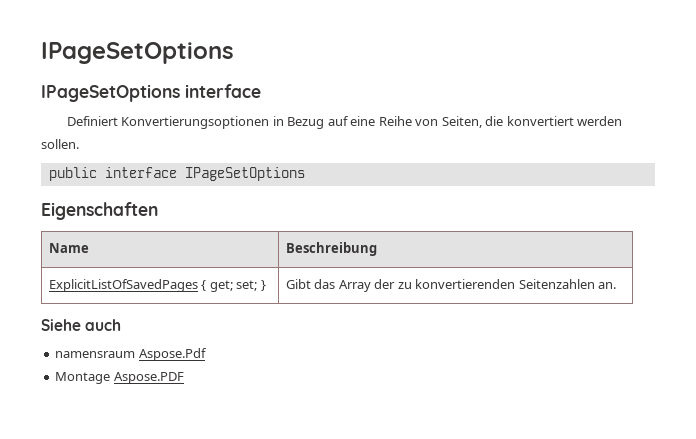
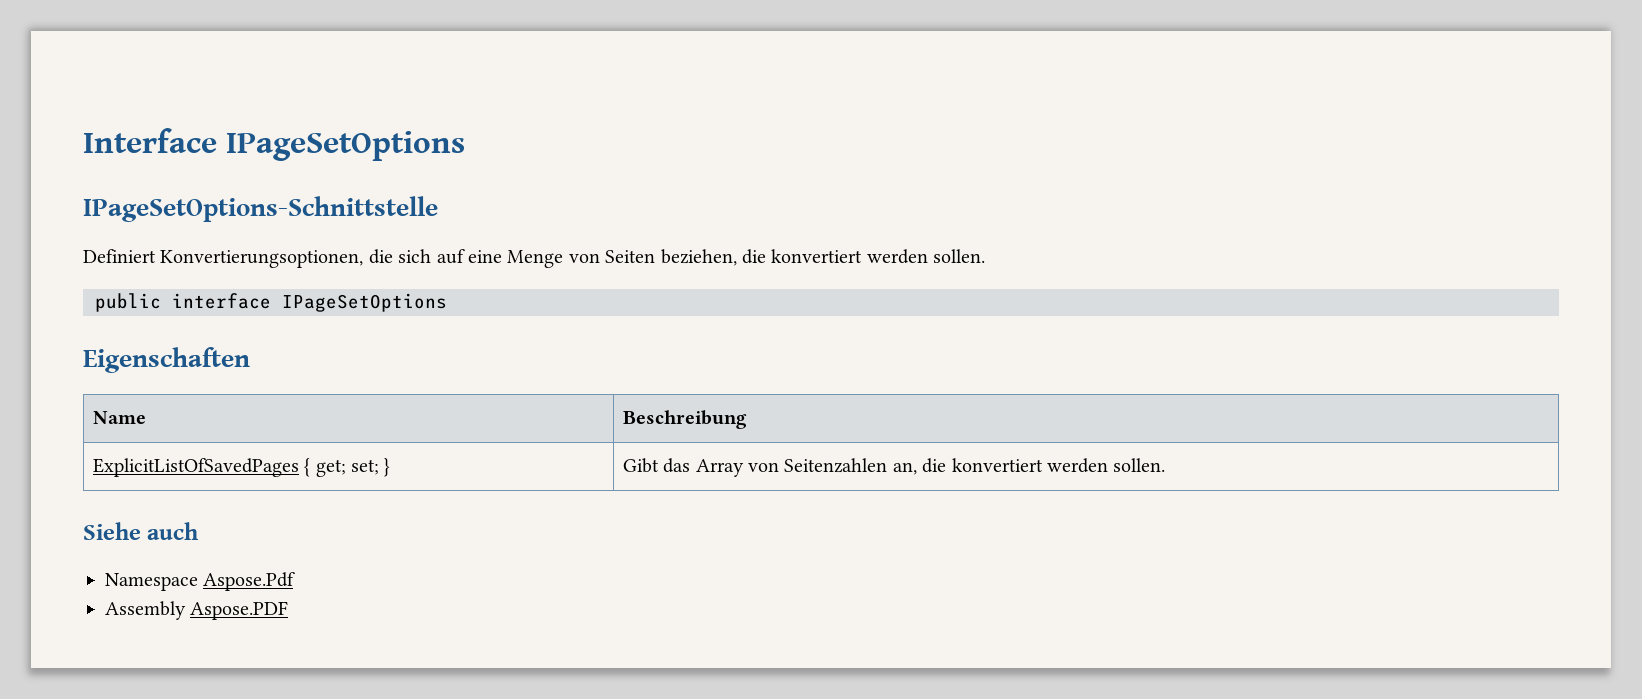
[41,42,234,64] [41,84,261,102] IPageSetOptions // IPageSetOptions interface -> [83,128,465,161] [83,196,438,222] Interface IPageSetOptions // IPageSetOptions-Schnittstelle
[121,116,482,129] Konvertierungsoptionen in Bezug auf eine Reihe von Seiten, -> [160,249,737,268] Konvertierungsoptionen, die sich auf eine Menge von Seiten beziehen,
[374,279,617,289] der zu konvertierenden Seitenzahlen an. -> [748,458,1166,475] von Seitenzahlen an, die konvertiert werden sollen.
[55,351,136,358] namensraum -> [105,573,198,591] Namespace
[55,372,111,384] Montage -> [105,601,186,620] Assembly

